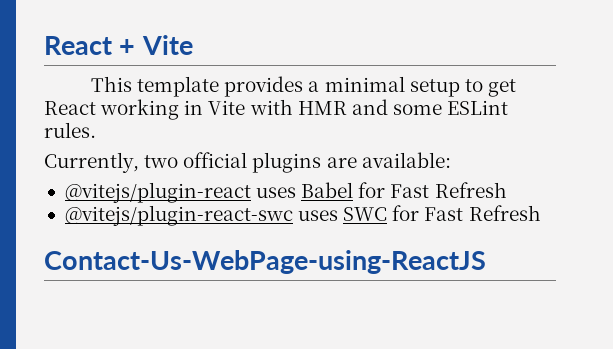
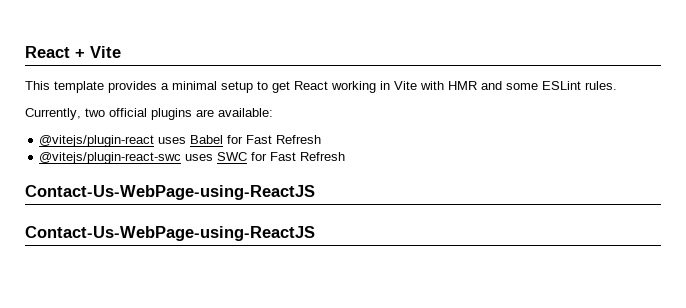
(486, 262) none -> [25,226,315,241] // Contact-Us-WebPage-using-ReactJS

